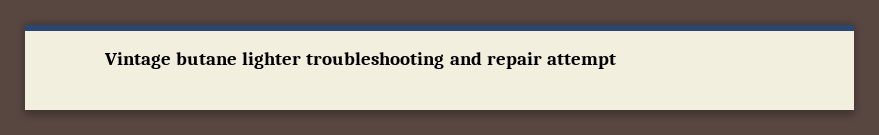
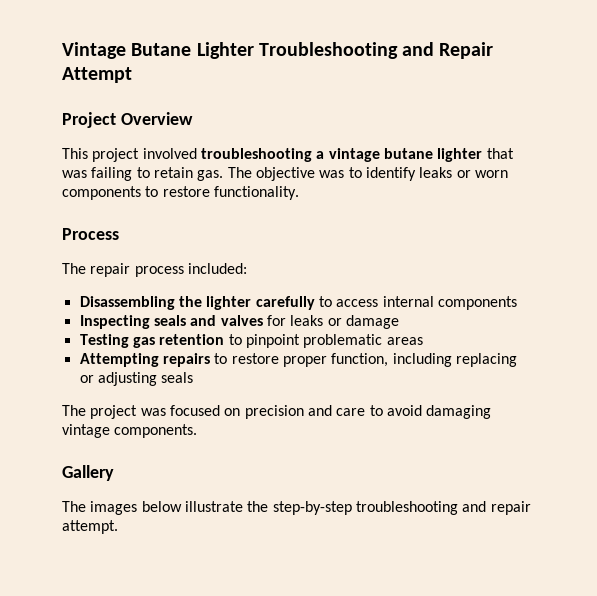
[176,52,302,69] butane lighter -> [131,42,494,59] [62,67,132,83] [62,112,193,128] [62,148,514,162] [62,167,508,181] [62,186,299,200] [62,228,119,240] [62,263,247,277] [79,296,517,310] [79,315,399,329] [79,334,423,348] [79,353,517,367] [79,372,194,386] [62,405,492,419] [62,424,198,438] [62,465,114,481] [62,501,352,515] Butane Lighter Troubleshooting and Repair Attempt // Project Overview // This project involved troubleshooting a vintage butane lighter that was failing to retain gas. The objective was to identify leaks or worn components to restore functionality. // Process // The repair process included: // Disassembling the lighter carefully to access internal components // Inspecting seals and valves for leaks or damage // Testing gas retention to pinpoint problematic areas // Attempting repairs to restore proper function, including replacing or adjusting seals // The project was focused on precision and care to avoid damaging vintage components. // Gallery // The images below illustrate the step-by-step
[546,54,616,69] attempt -> [62,520,118,534] attempt.

